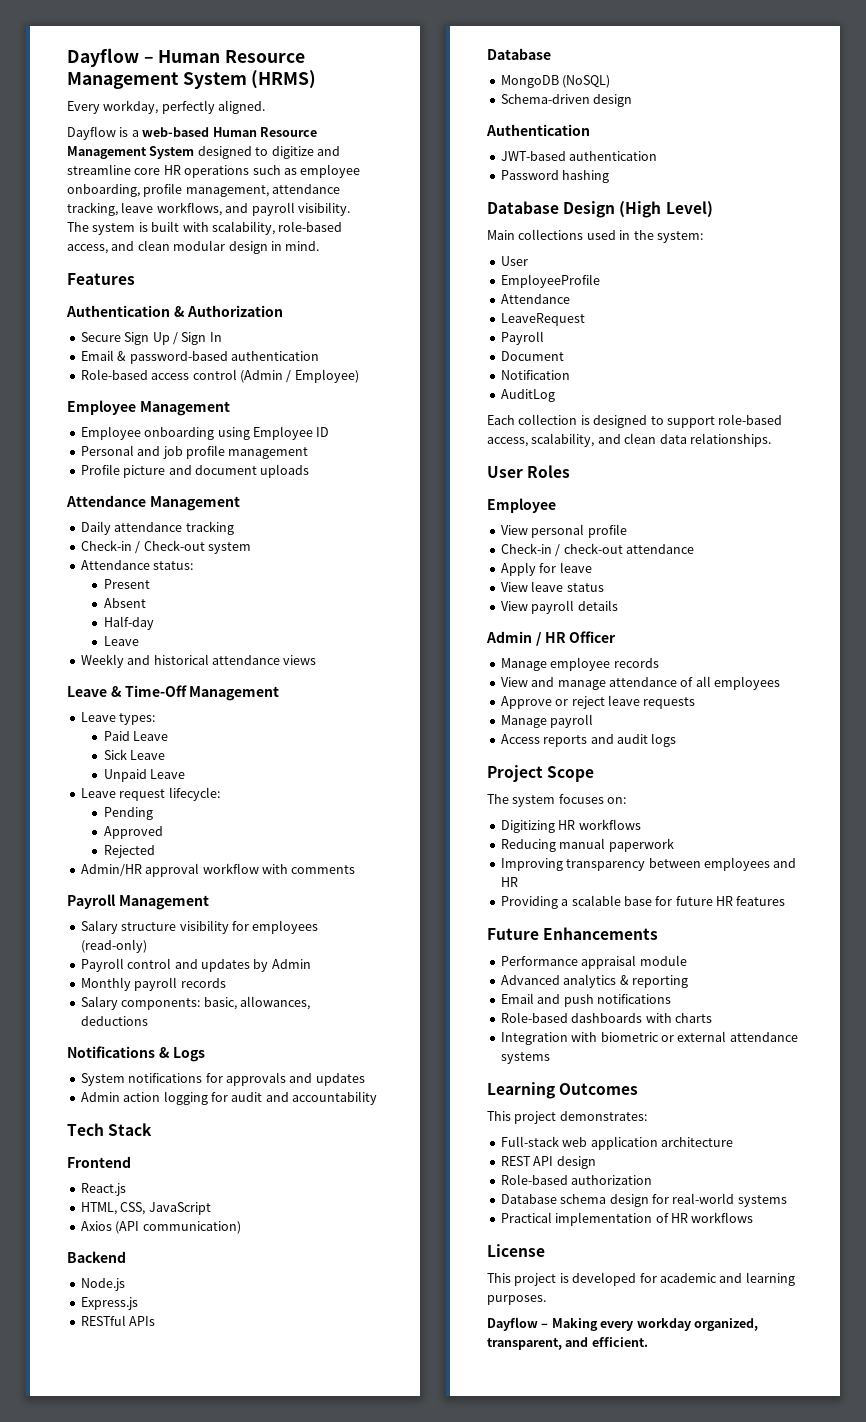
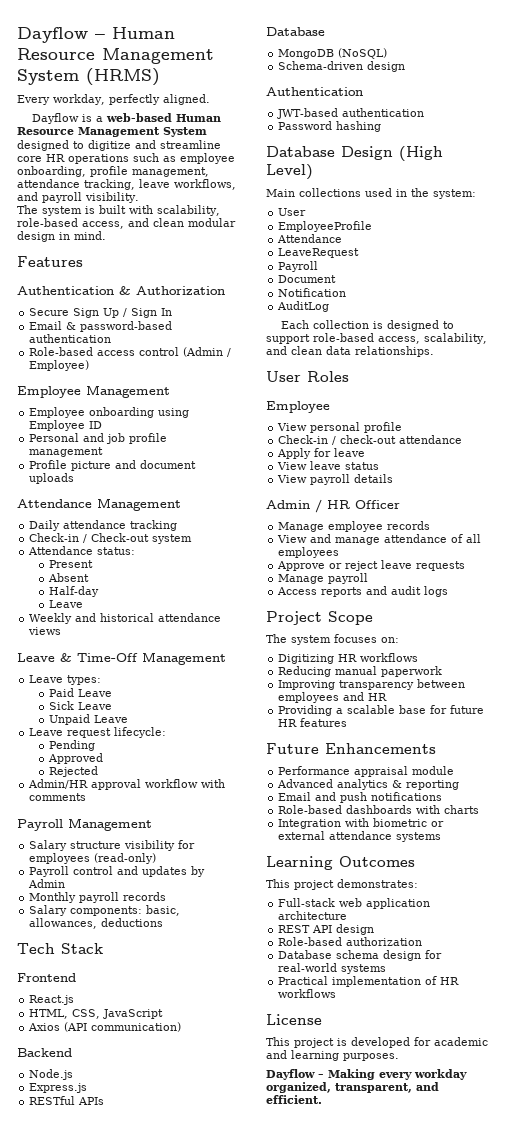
[67,1046,205,1062] [80,1072,365,1086] [80,1091,377,1105] // Notifications & Logs // System notifications for approvals and updates // Admin action logging for audit and accountability -> (164, 922) none

